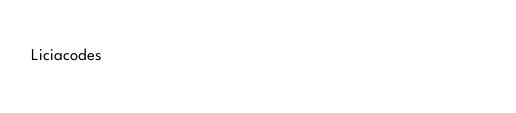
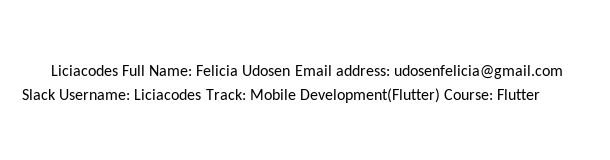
[31,48,102,61] Liciacodes -> [50,65,564,79] [22,88,541,103] Liciacodes Full Name: Felicia Udosen Email address: udosenfelicia@gmail.com Slack Username: Liciacodes Track: Mobile Development(Flutter) Course: Flutter

